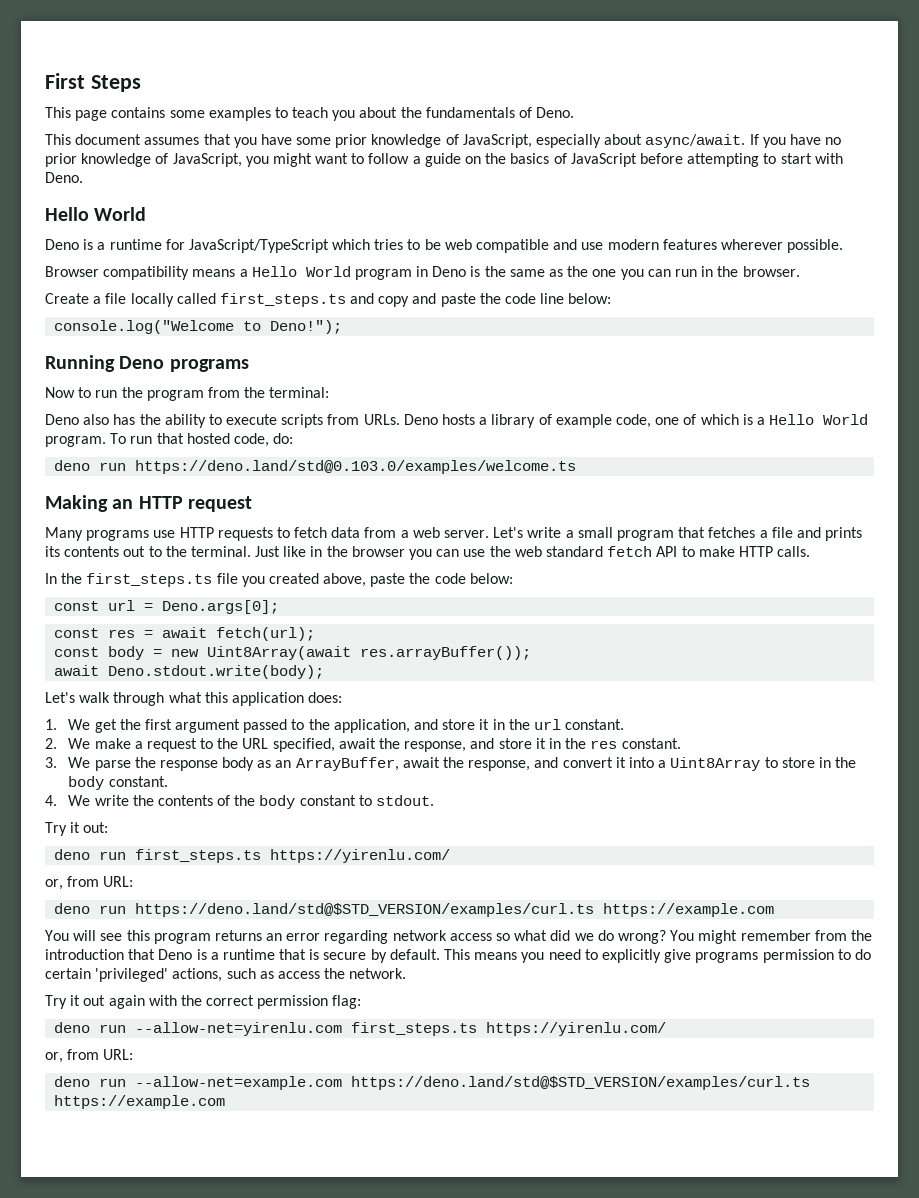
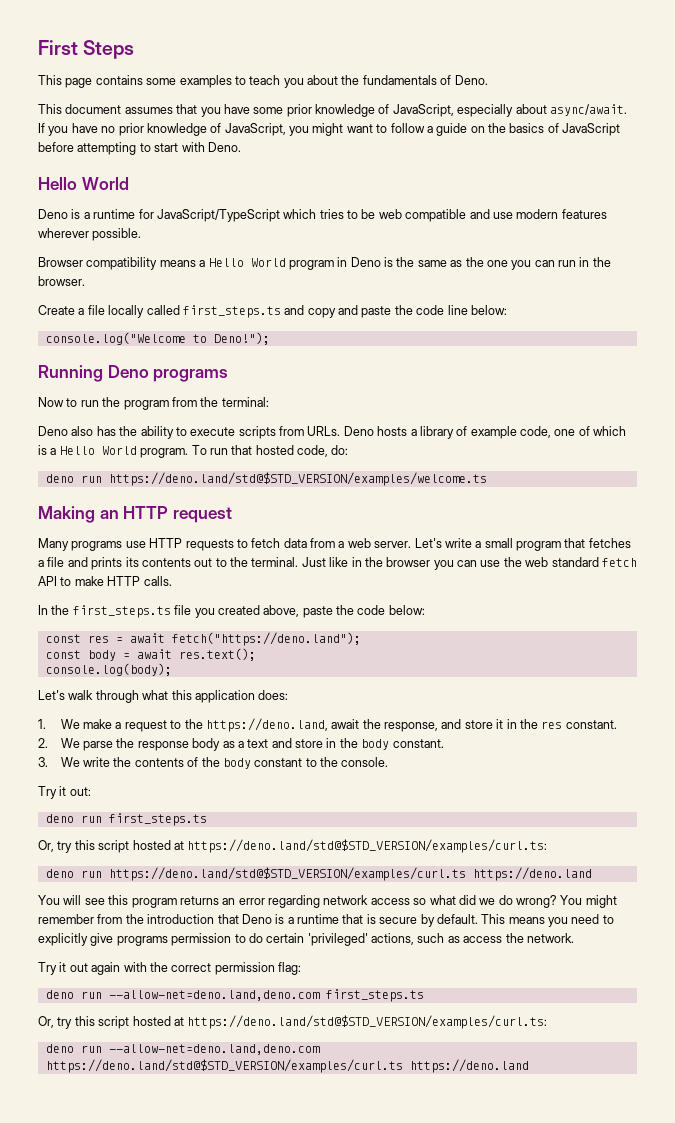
[135,460,577,474] https://deno.land/std@0.103.0/examples/welcome.ts -> [108,472,487,486] https://deno.land/std@$STD_VERSION/examples/welcome.ts
[54,600,280,614] // const url = Deno.args[0]; -> (425, 610) none
[216,627,316,641] fetch(url); -> [171,632,361,646] fetch("https://deno.land");
[171,646,532,660] [54,665,325,679] new Uint8Array(await res.arrayBuffer()); // await Deno.stdout.write(body); -> [136,648,256,661] [45,663,172,676] await res.text(); // console.log(body);
[94,719,625,733] [45,738,91,749] get the first argument passed to the application, and store it in the url constant. // 2. We -> (80, 724) none
[242,738,335,752] URL specified, -> [205,718,328,732] https://deno.land,
[45,757,57,768] 3. -> [38,738,48,748] 2.
[275,757,778,771] an ArrayBuffer, await the response, and convert it into a Uint8Array to -> [237,738,292,748] a text and
[45,795,57,806] 4. -> [38,757,48,767] 3.
[376,795,435,806] stdout. -> [320,757,389,767] the console.
[270,849,451,863] [45,876,134,890] https://yirenlu.com/ // or, from URL: -> [38,839,548,853] // Or, try this script hosted at https://deno.land/std@$STD_VERSION/examples/curl.ts:
[603,903,775,917] https://example.com -> [472,867,592,881] https://deno.land
[135,1022,667,1036] [45,1049,134,1063] [54,1076,811,1090] [54,1095,226,1109] --allow-net=yirenlu.com first_steps.ts https://yirenlu.com/ // or, from URL: // deno run --allow-net=example.com https://deno.land/std@$STD_VERSION/examples/curl.ts https://example.com -> [108,989,424,1002] [38,1015,548,1029] [45,1044,320,1055] [45,1059,529,1073] --allow-net=deno.land,deno.com first_steps.ts // Or, try this script hosted at https://deno.land/std@$STD_VERSION/examples/curl.ts: // deno run --allow-net=deno.land,deno.com https://deno.land/std@$STD_VERSION/examples/curl.ts https://deno.land

